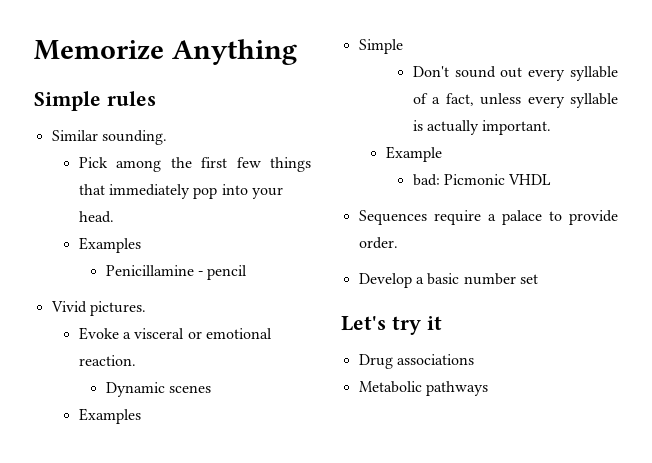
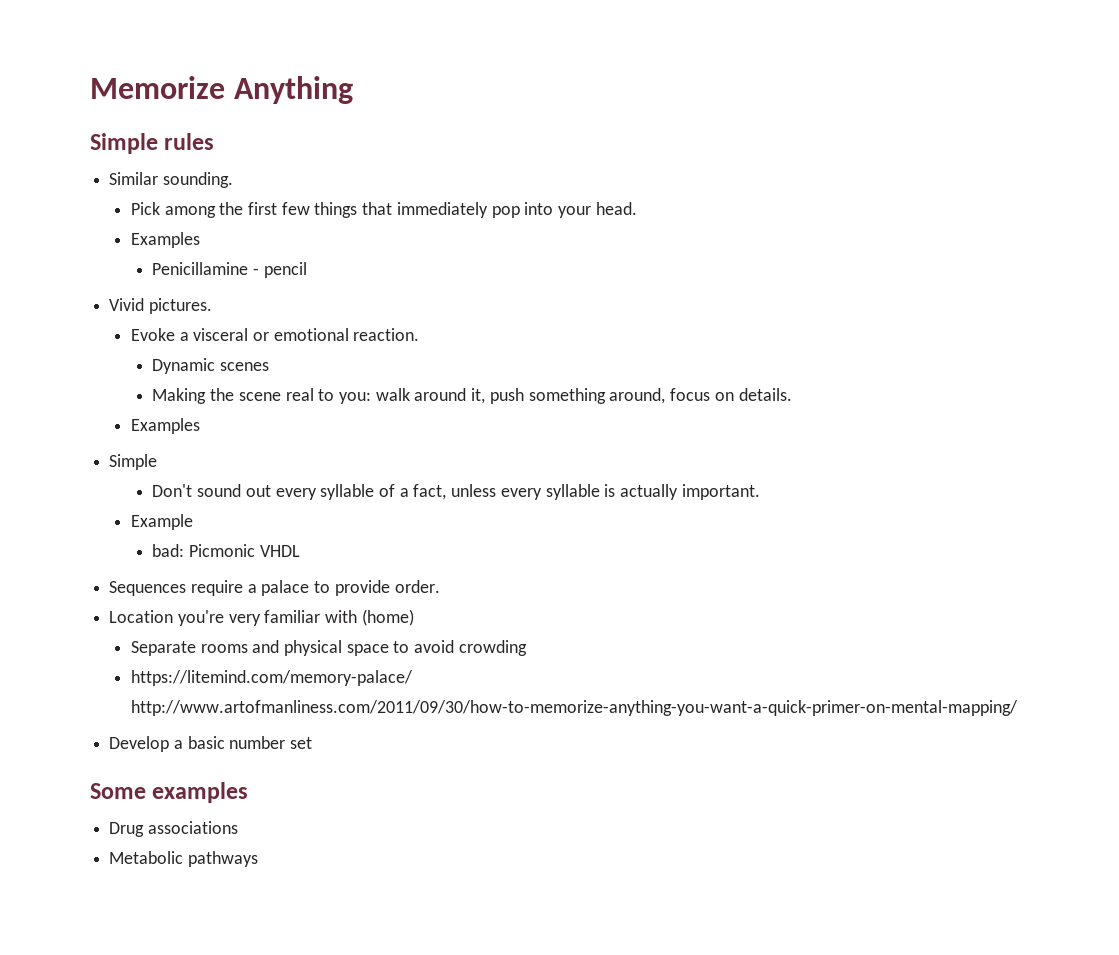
(212, 389) none -> [152,388,792,404] // Making the scene real to you: walk around it, push something around, focus on details.
(398, 243) none -> [109,609,414,626] [130,640,527,656] [130,670,413,686] [130,700,1018,716] // Location you're very familiar with (home) // Separate rooms and physical space to avoid crowding // https://litemind.com/memory-palace/ http://www.artofmanliness.com/2011/09/30/how-to-memorize-anything-you-want-a-quick-primer-on-mental-mapping/
[341,316,442,335] Let's try it -> [90,782,249,803] Some examples

